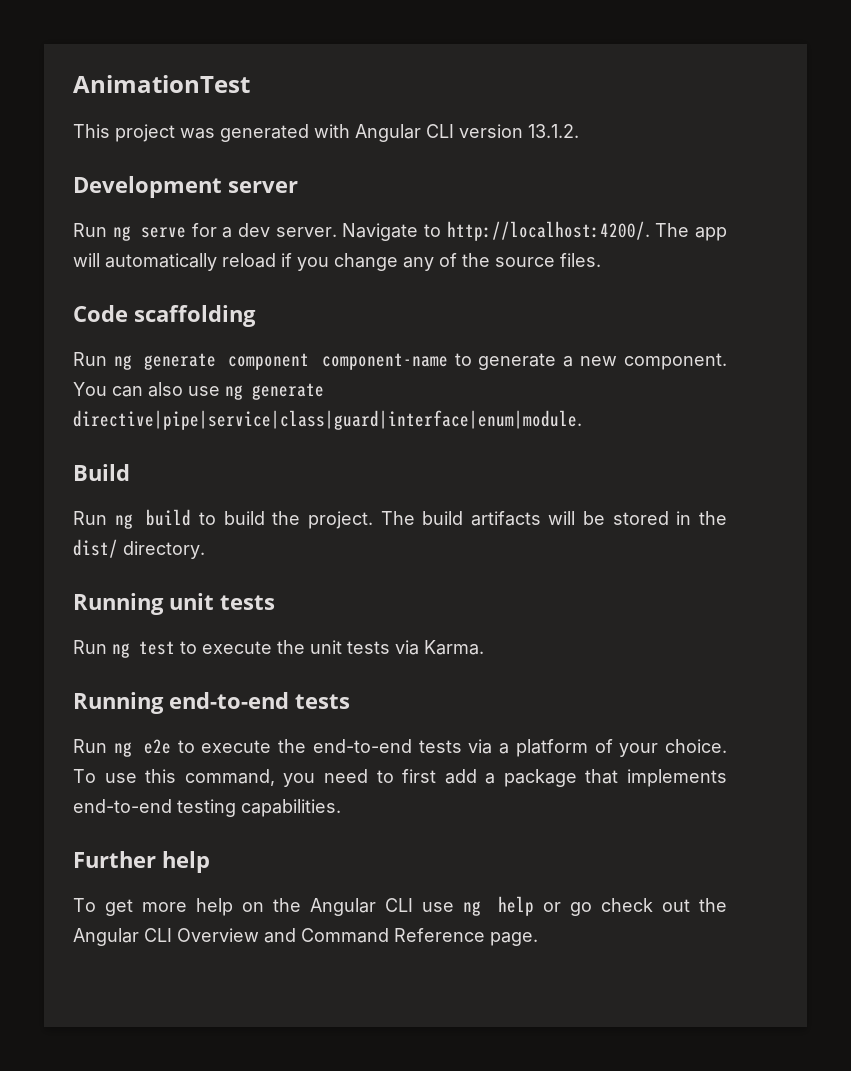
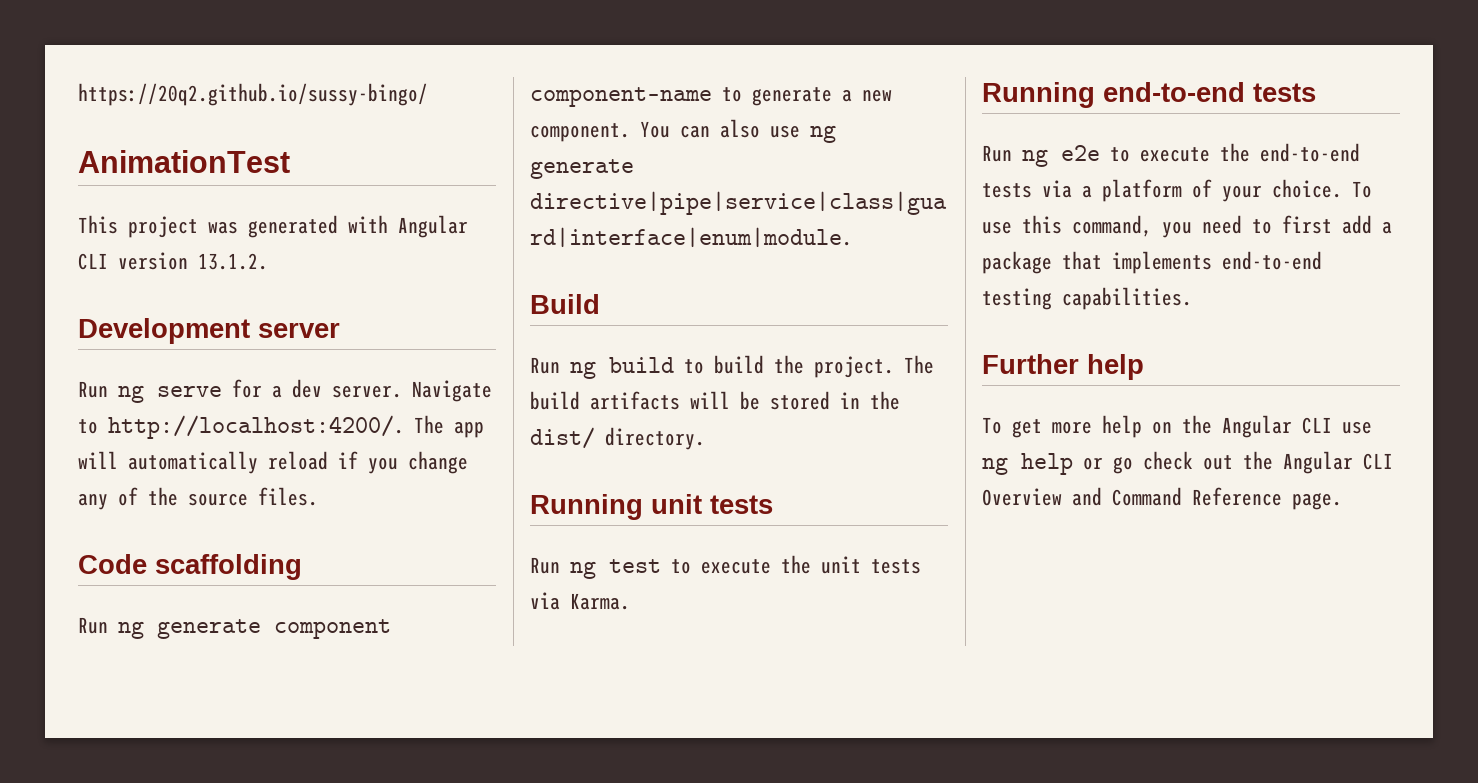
(73, 84) none -> [78,83,428,106] https://20q2.github.io/sussy-bingo/ //

